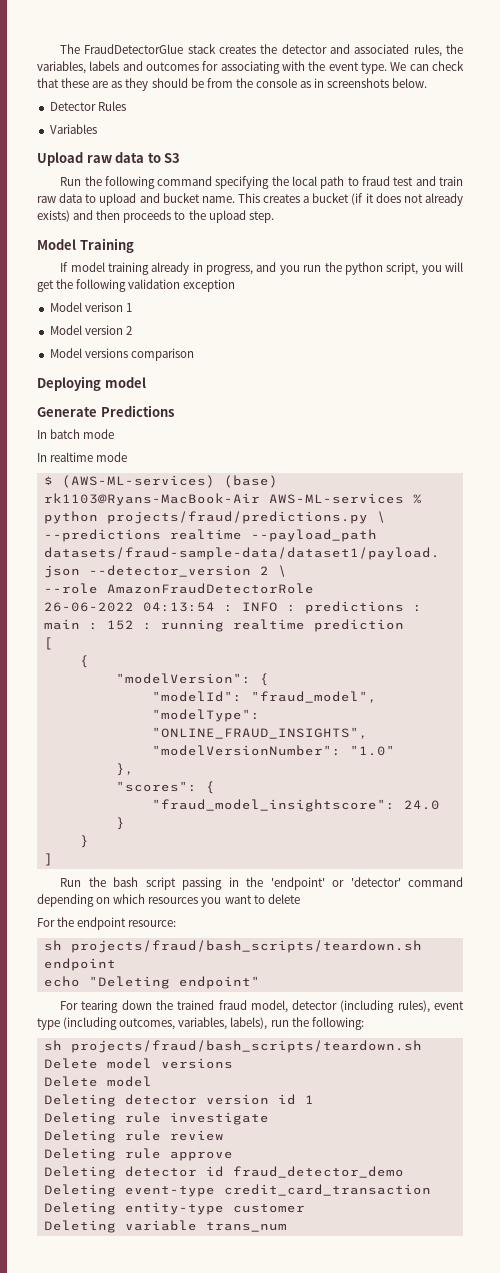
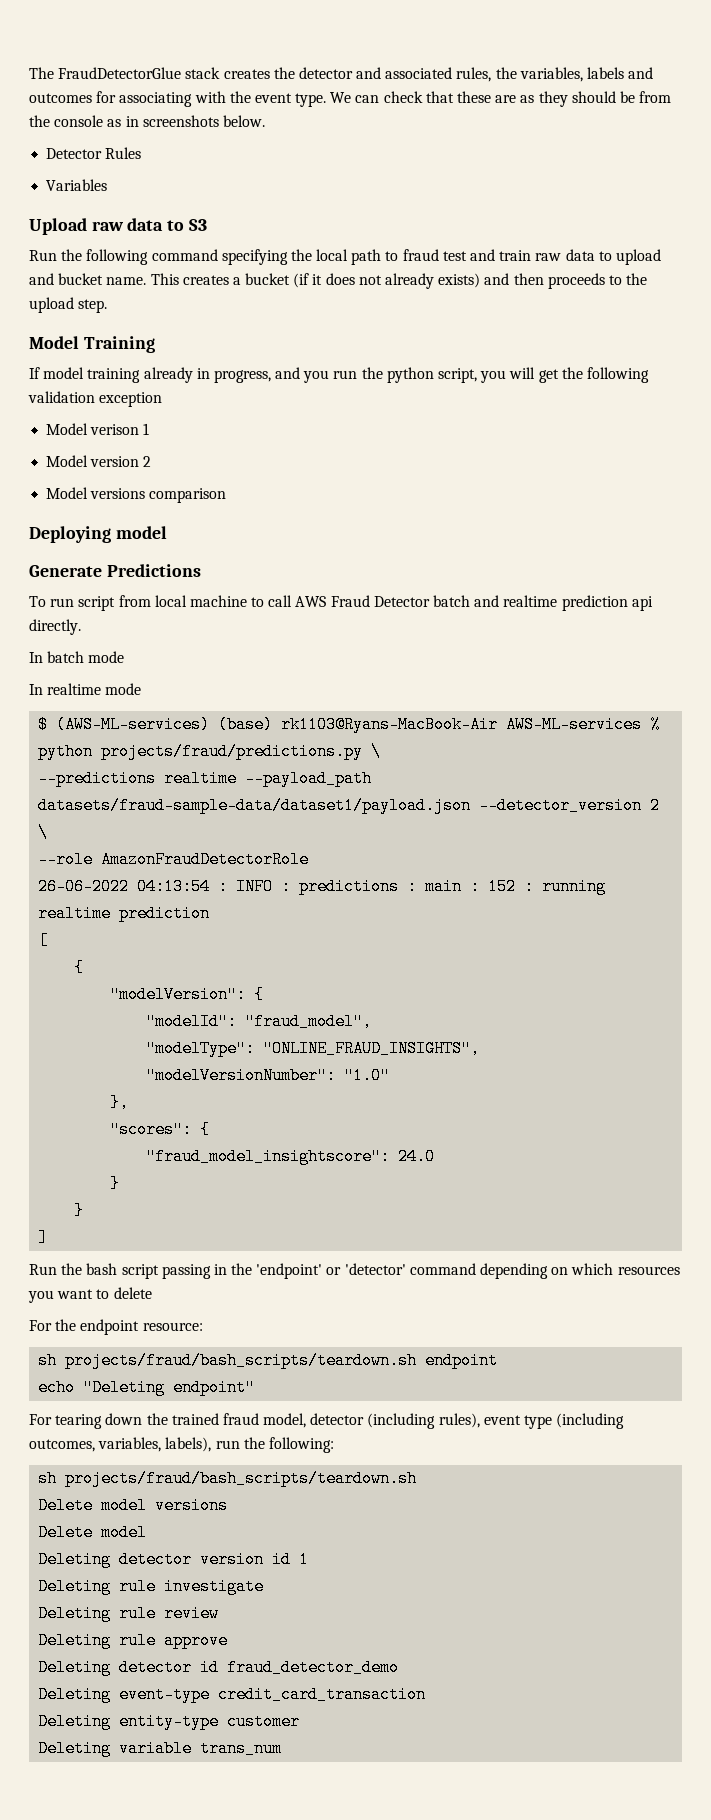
(174, 411) none -> [29,595,653,611] [29,619,81,635] // To run script from local machine to call AWS Fraud Detector batch and realtime prediction api directly.

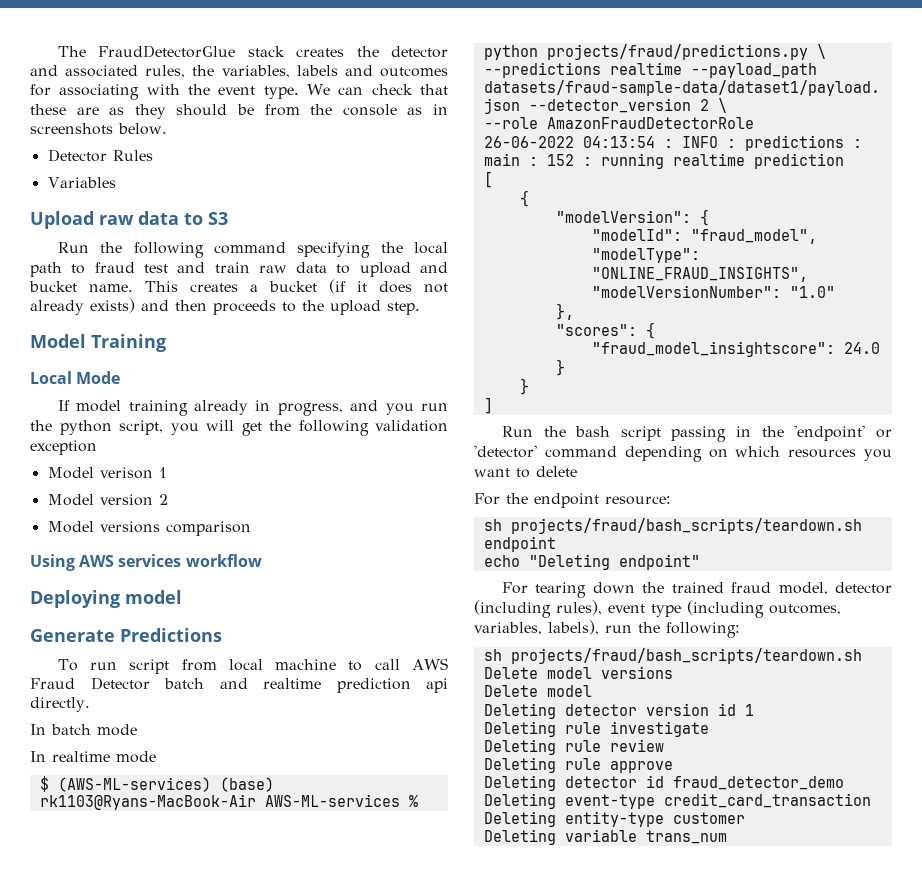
(155, 344) none -> [30,371,121,384] // Local Mode
(227, 495) none -> [30,554,262,571] // Using AWS services workflow

